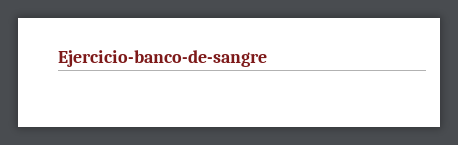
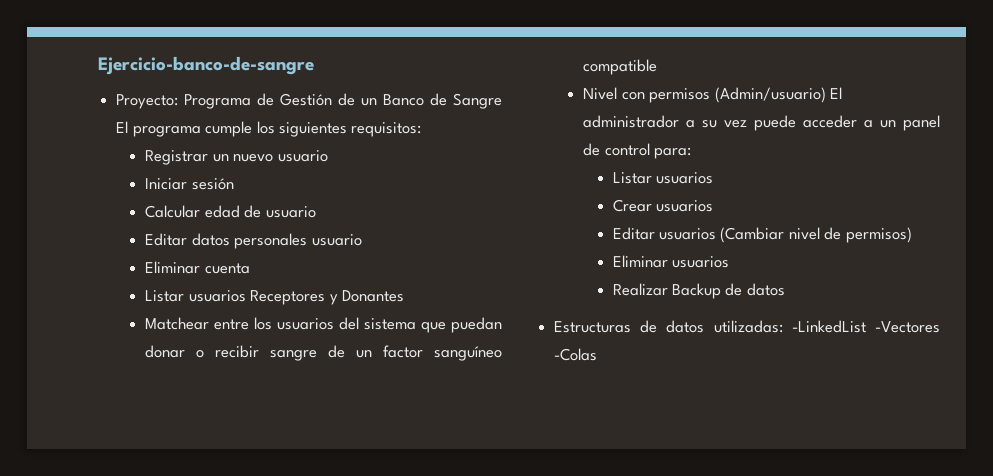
(267, 58) none -> [116,93,502,109] [116,121,422,137] [145,150,328,165] [145,178,234,190] [145,205,316,218] [145,233,362,249] [145,261,250,274] [145,290,405,305] [145,317,502,333] [145,345,502,361] [583,59,658,75] [583,87,843,103] [583,115,940,131] [583,143,692,159] [612,172,713,184] [612,199,713,212] [612,227,912,243] [612,255,729,268] [612,283,785,299] [554,320,940,333] [554,348,598,361] // Proyecto: Programa de Gestión de un Banco de Sangre El programa cumple los siguientes requisitos: // Registrar un nuevo usuario // Iniciar sesión // Calcular edad de usuario // Editar datos personales usuario // Eliminar cuenta // Listar usuarios Receptores y Donantes // Matchear entre los usuarios del sistema que puedan donar o recibir sangre de un factor sanguíneo compatible // Nivel con permisos (Admin/usuario) El administrador a su vez puede acceder a un panel de control para: // Listar usuarios // Crear usuarios // Editar usuarios (Cambiar nivel de permisos) // Eliminar usuarios // Realizar Backup de datos // Estructuras de datos utilizadas: -LinkedList -Vectores -Colas

